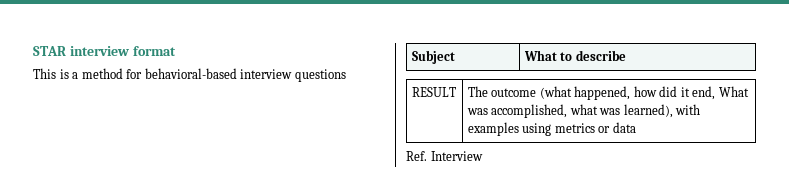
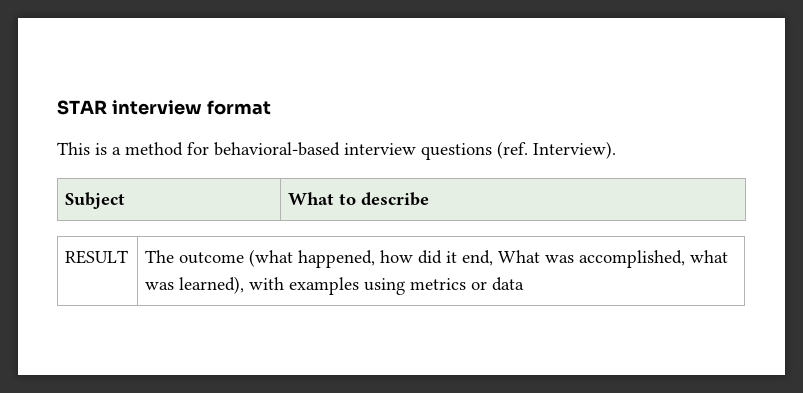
(346, 75) none -> [497,141,616,159] (ref. Interview).
[406,151,483,161] // Ref. Interview -> (525, 284) none

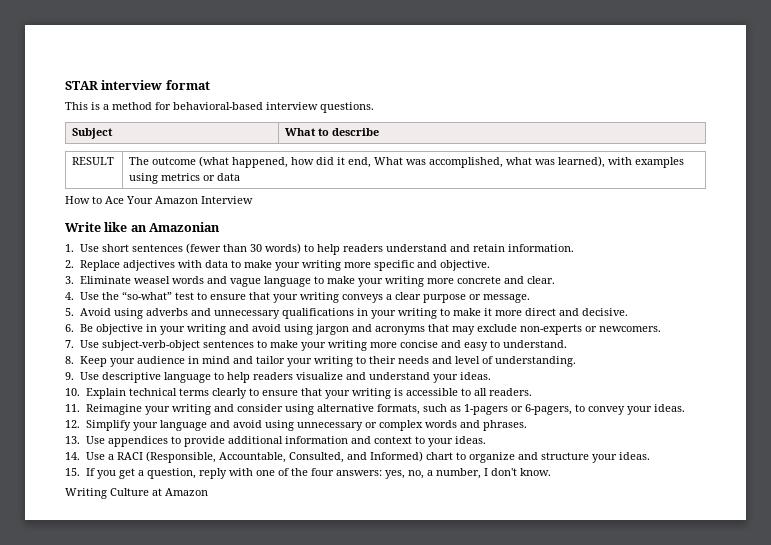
[421,141,616,160] questions (ref. Interview). -> [320,102,374,113] questions.
(525, 284) none -> [65,196,253,204] [65,222,221,232] [65,243,574,255] [65,260,490,271] [65,276,555,287] [65,291,530,303] [65,308,628,319] [65,324,661,335] [65,340,567,351] [65,356,576,367] [65,372,491,383] [65,388,532,399] [65,404,685,415] [65,420,527,431] [65,436,486,447] [65,451,650,463] [65,468,551,479] [65,488,208,499] // How to Ace Your Amazon Interview // Write like an Amazonian // 1. Use short sentences (fewer than 30 words) to help readers understand and retain information. // 2. Replace adjectives with data to make your writing more specific and objective. // 3. Eliminate weasel words and vague language to make your writing more concrete and clear. // 4. Use the “so-what” test to ensure that your writing conveys a clear purpose or message. // 5. Avoid using adverbs and unnecessary qualifications in your writing to make it more direct and decisive. // 6. Be objective in your writing and avoid using jargon and acronyms that may exclude non-experts or newcomers. // 7. Use subject-verb-object sentences to make your writing more concise and easy to understand. // 8. Keep your audience in mind and tailor your writing to their needs and level of understanding. // 9. Use descriptive language to help readers visualize and understand your ideas. // 10. Explain technical terms clearly to ensure that your writing is accessible to all readers. // 11. Reimagine your writing and consider using alternative formats, such as 1-pagers or 6-pagers, to convey your ideas. // 12. Simplify your language and avoid using unnecessary or complex words and phrases. // 13. Use appendices to provide additional information and context to your ideas. // 14. Use a RACI (Responsible, Accountable, Consulted, and Informed) chart to organize and structure your ideas. // 15. If you get a question, reply with one of the four answers: yes, no, a number, I don't know. // Writing Culture at Amazon

